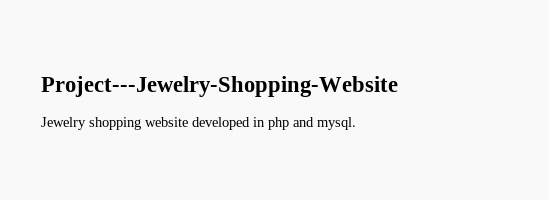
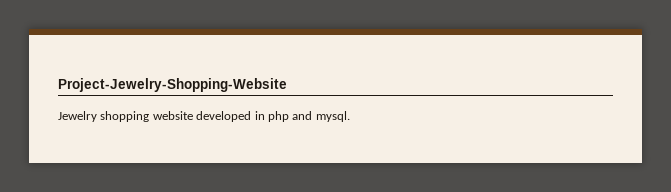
[41,76,398,97] Project---Jewelry-Shopping-Website -> [58,78,287,92] Project-Jewelry-Shopping-Website

